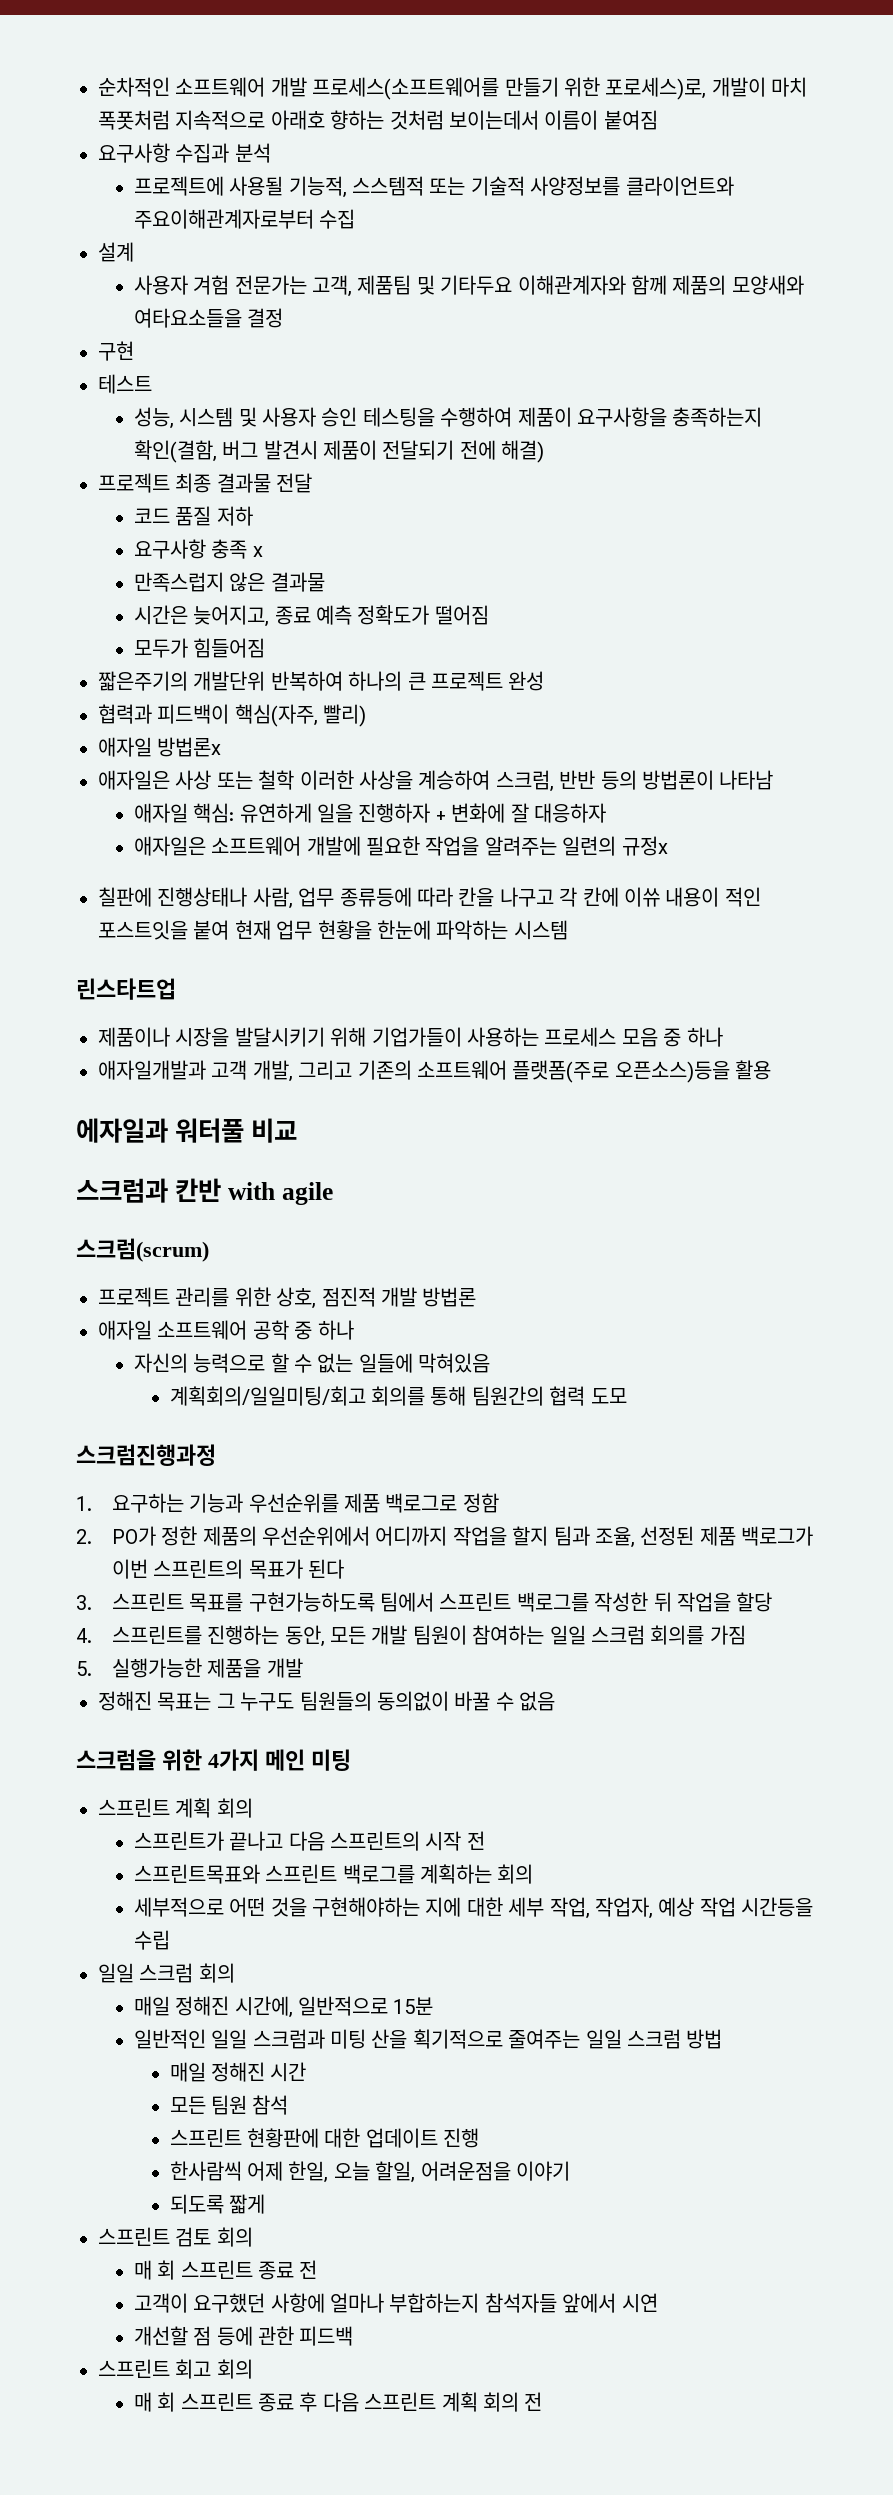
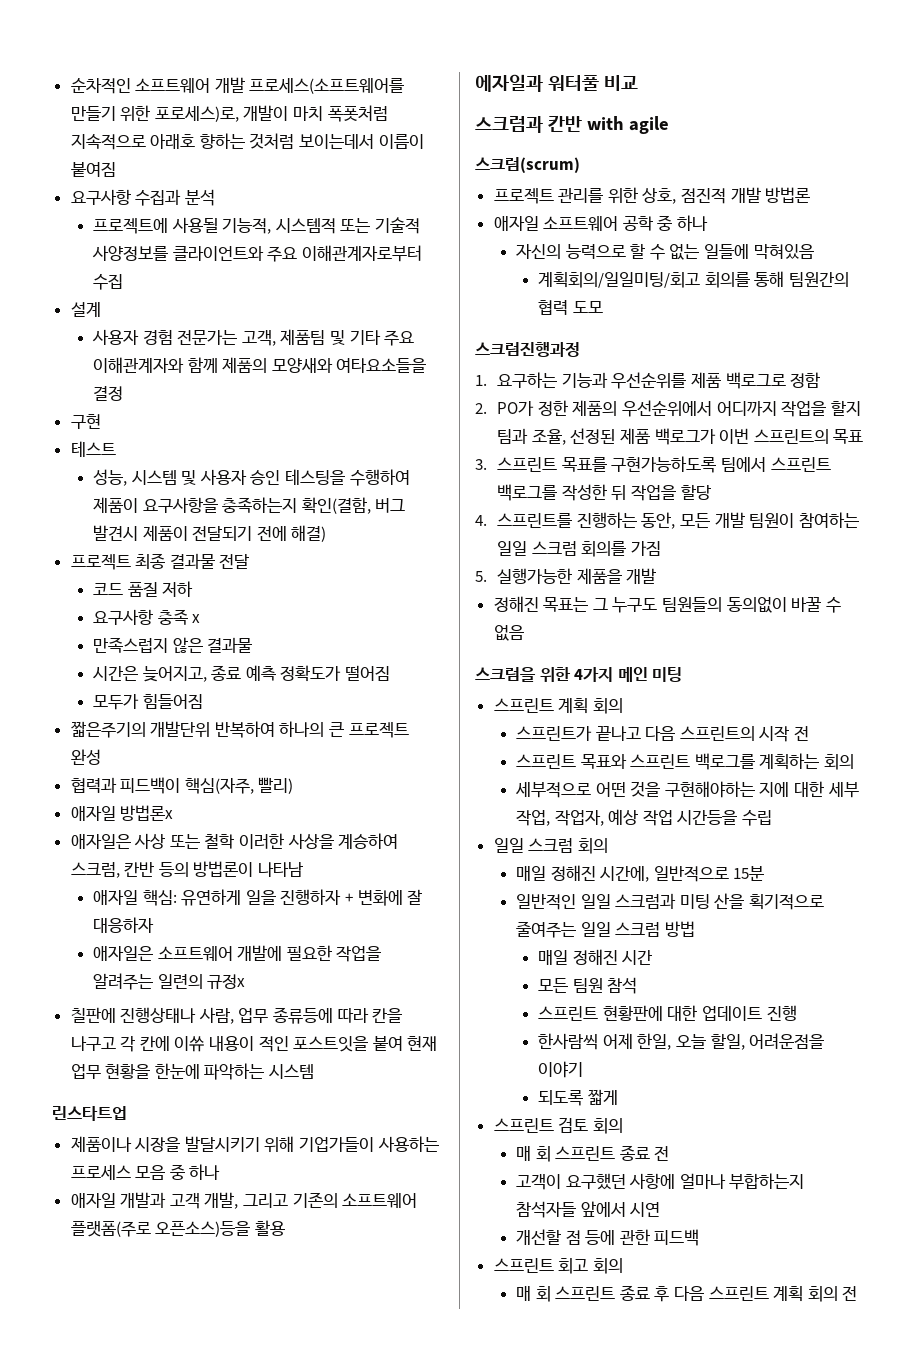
[352,176,425,196] 스스템적 -> [275,218,336,234] 시스템적
[133,209,314,229] 주요이해관계자로부터 -> [267,245,422,262] 주요 이해관계자로부터
[193,275,230,295] 겨험 -> [142,329,173,345] 경험
[440,275,513,295] 기타두요 -> [349,330,415,346] 기타 주요
[559,770,596,789] 반반 -> [124,862,155,877] 칸반
[98,1060,206,1080] 애자일개발과 -> [70,1192,167,1208] 애자일 개발과
[248,1559,345,1579] 목표가 된다 -> [833,429,864,444] 목표
[133,1864,260,1884] 스프린트목표와 -> [515,754,627,769] 스프린트 목표와

